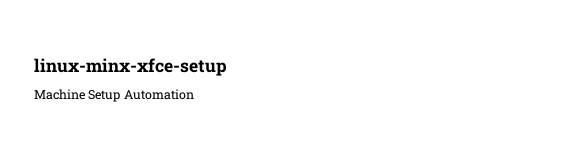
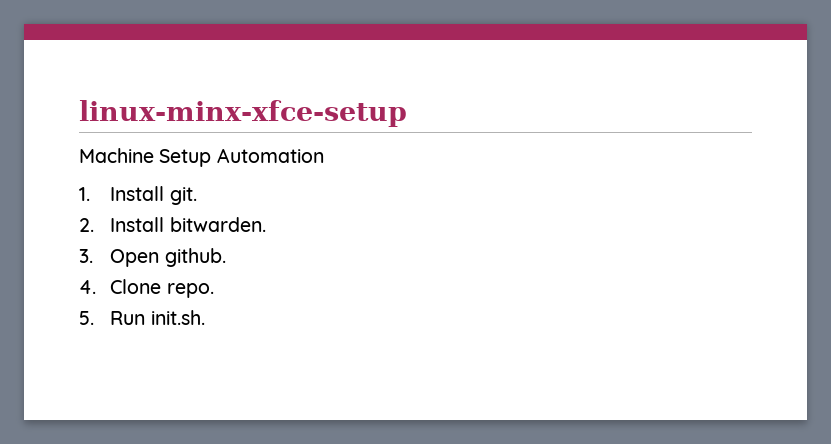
(194, 94) none -> [79,186,197,205] [79,217,266,232] [79,248,226,267] [79,279,214,298] [79,310,205,325] // 1. Install git. // 2. Install bitwarden. // 3. Open github. // 4. Clone repo. // 5. Run init.sh.

